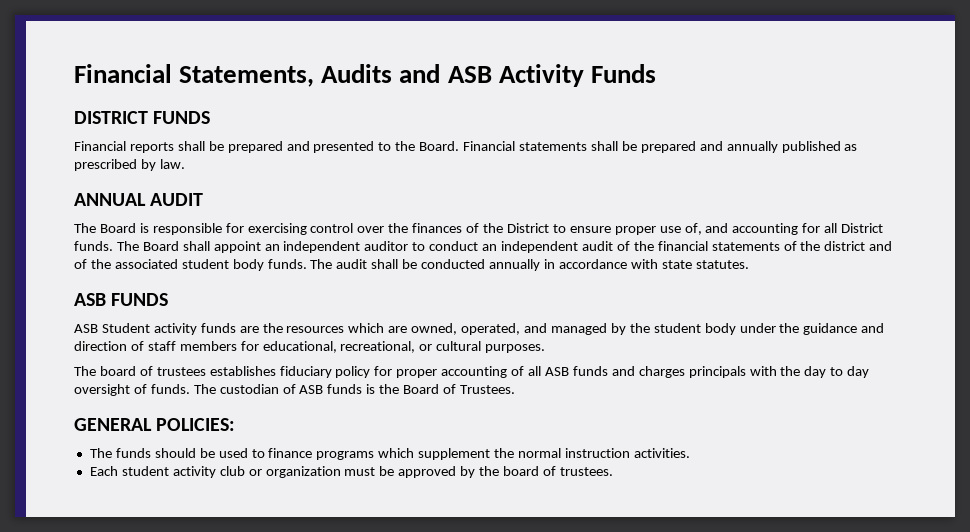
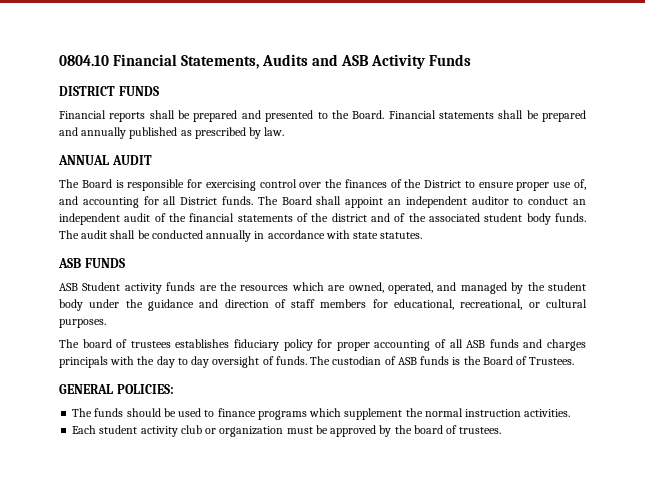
(74, 73) none -> [59,55,109,66] 0804.10

